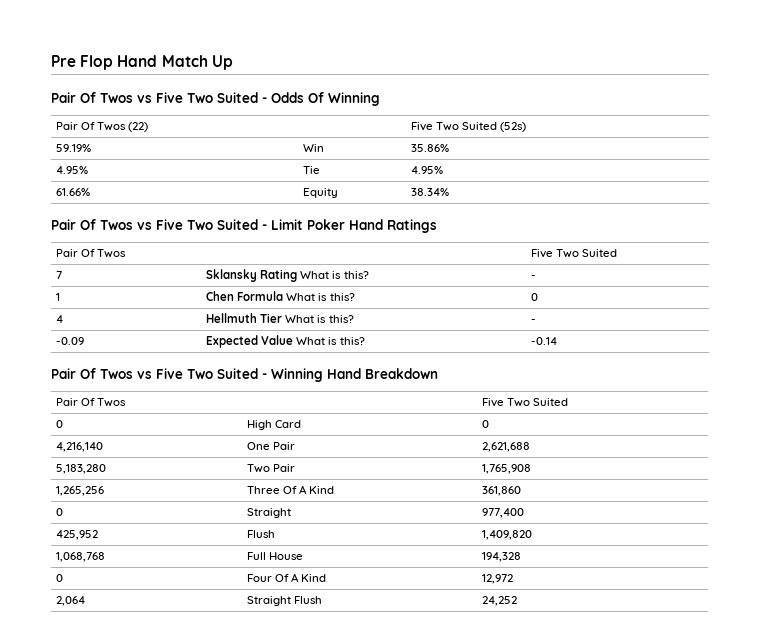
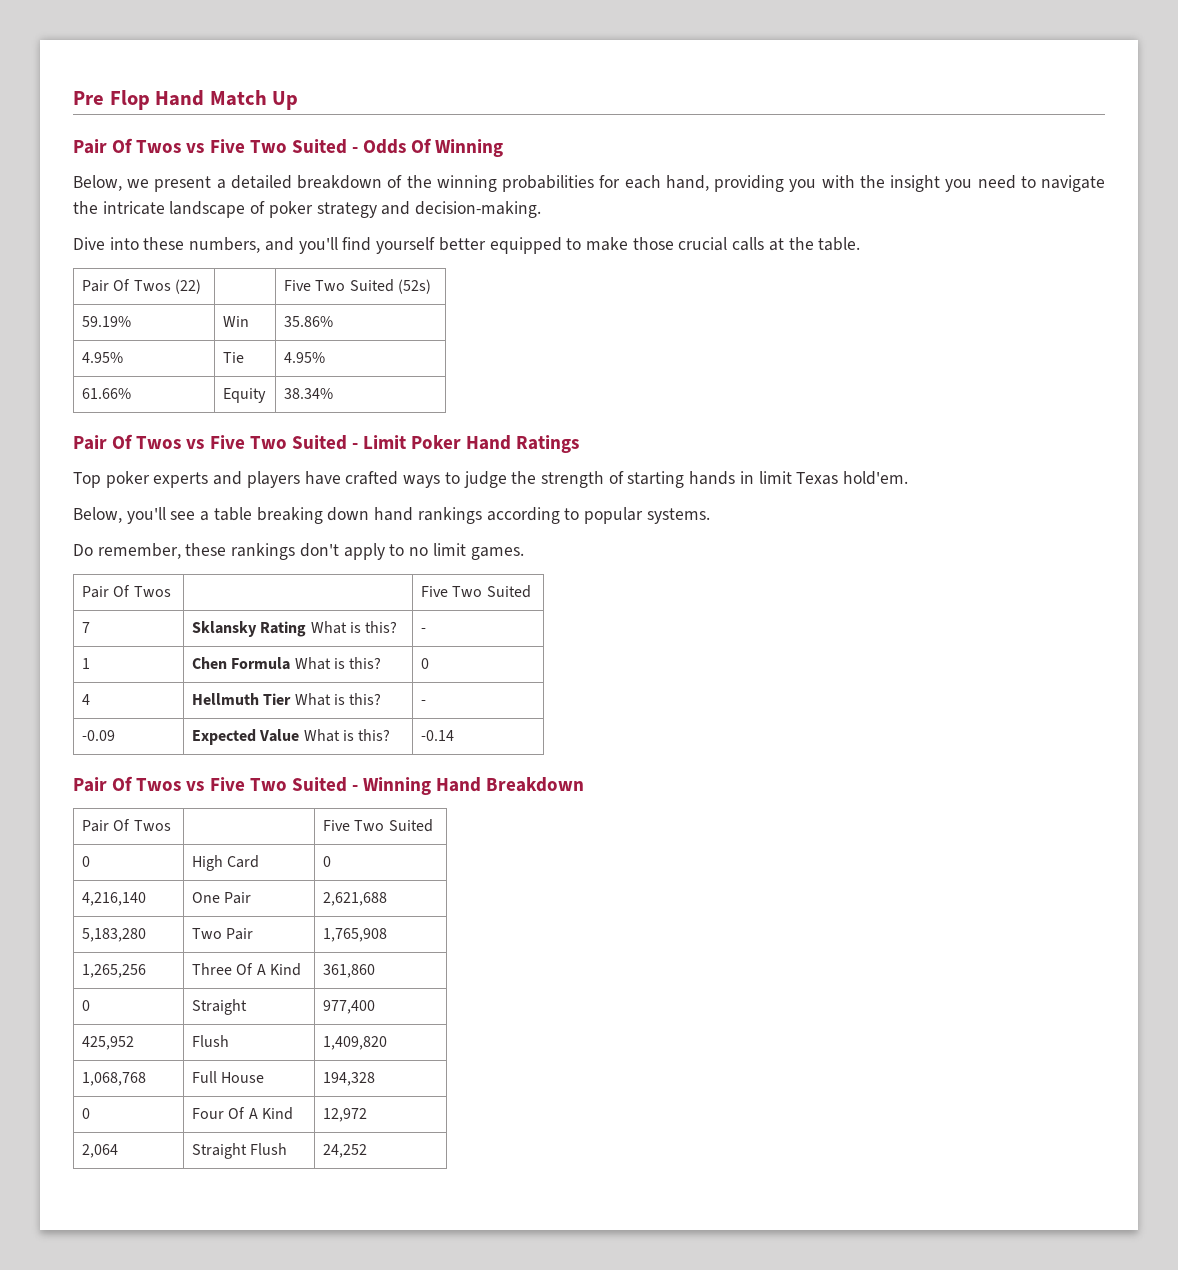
(380, 99) none -> [73,175,1105,192] [73,201,542,218] [73,237,861,254] // Below, we present a detailed breakdown of the winning probabilities for each hand, providing you with the insight you need to navigate the intricate landscape of poker strategy and decision-making. // Dive into these numbers, and you'll find yourself better equipped to make those crucial calls at the table.
(437, 226) none -> [73,471,909,488] [73,507,710,524] [73,543,524,560] // Top poker experts and players have crafted ways to judge the strength of starting hands in limit Texas hold'em. // Below, you'll see a table breaking down hand rankings according to popular systems. // Do remember, these rankings don't apply to no limit games.

